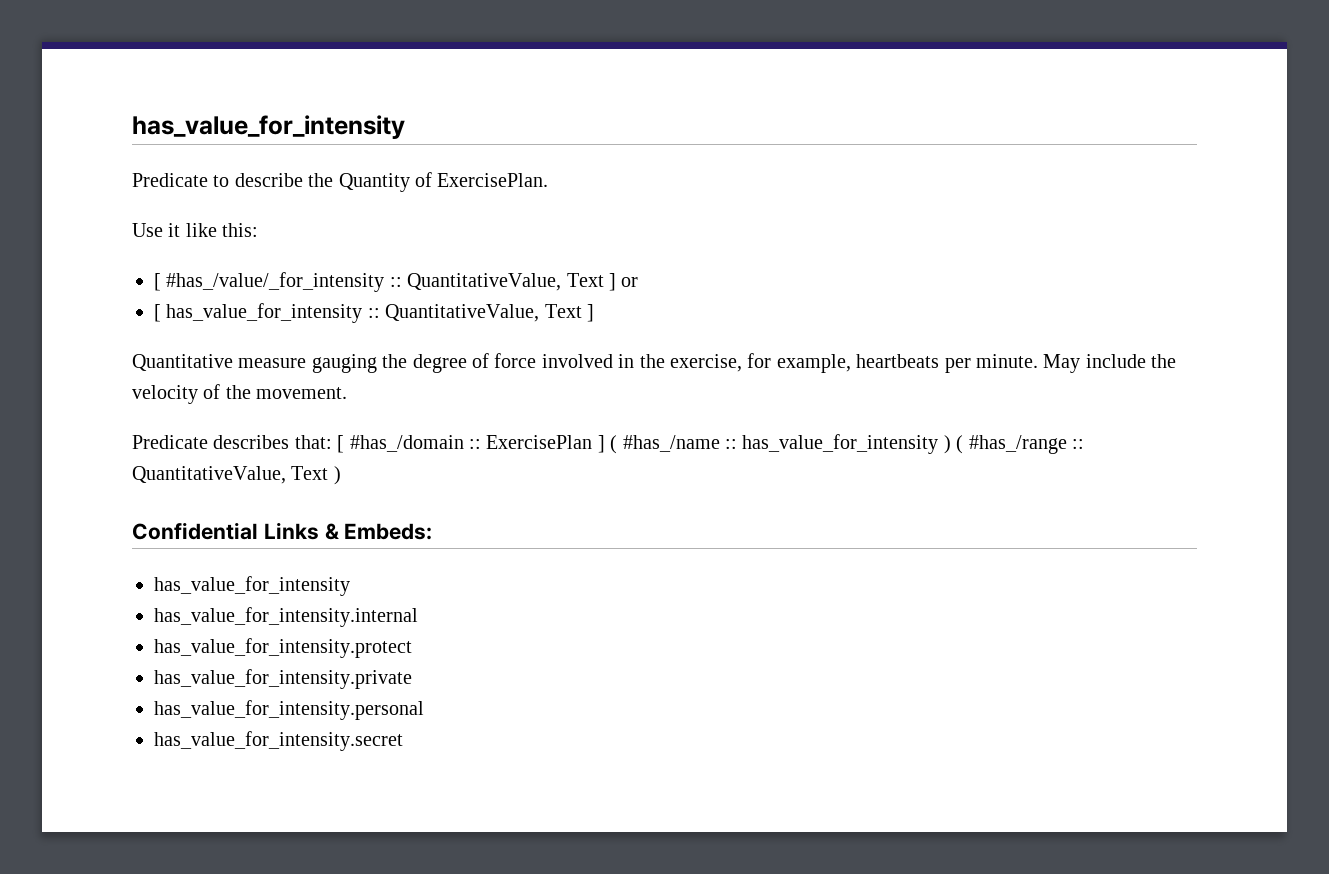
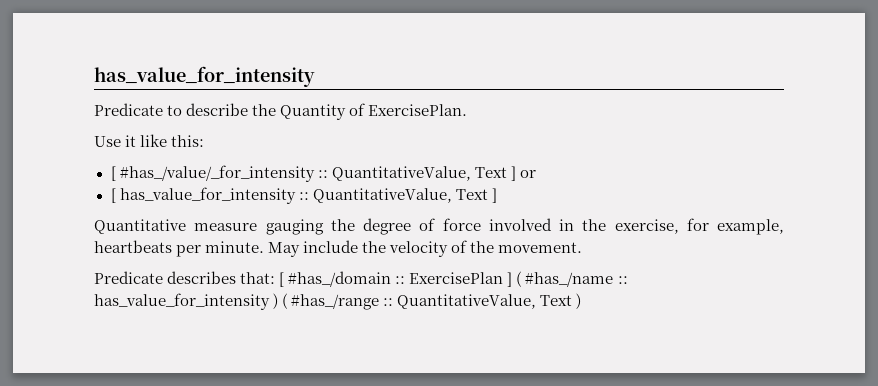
[132,522,433,540] [154,576,350,596] [154,607,418,627] [154,638,412,658] [154,669,412,689] [154,700,424,720] [154,731,403,751] // Confidential Links & Embeds: // has_value_for_intensity // has_value_for_intensity.internal // has_value_for_intensity.protect // has_value_for_intensity.private // has_value_for_intensity.personal // has_value_for_intensity.secret -> (582, 301) none

